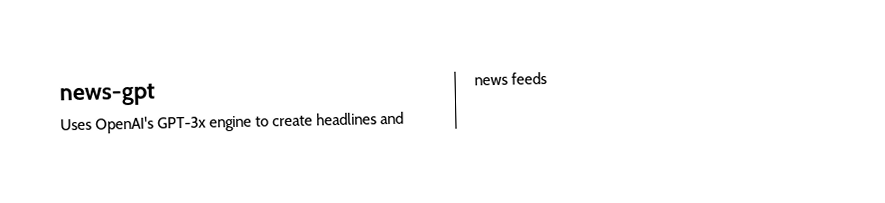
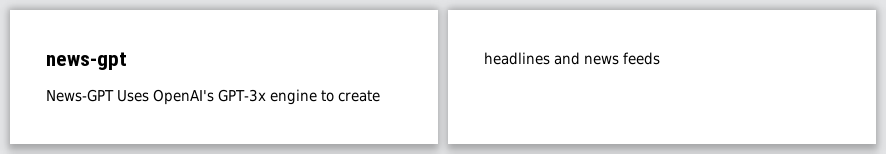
(156, 95) none -> [46,89,114,102] News-GPT

